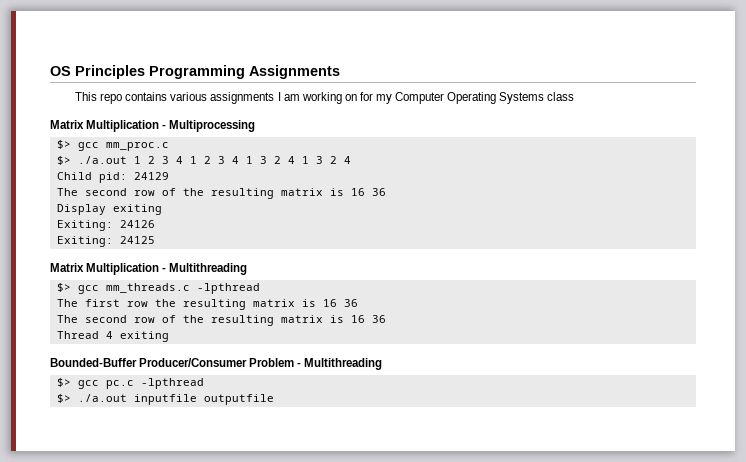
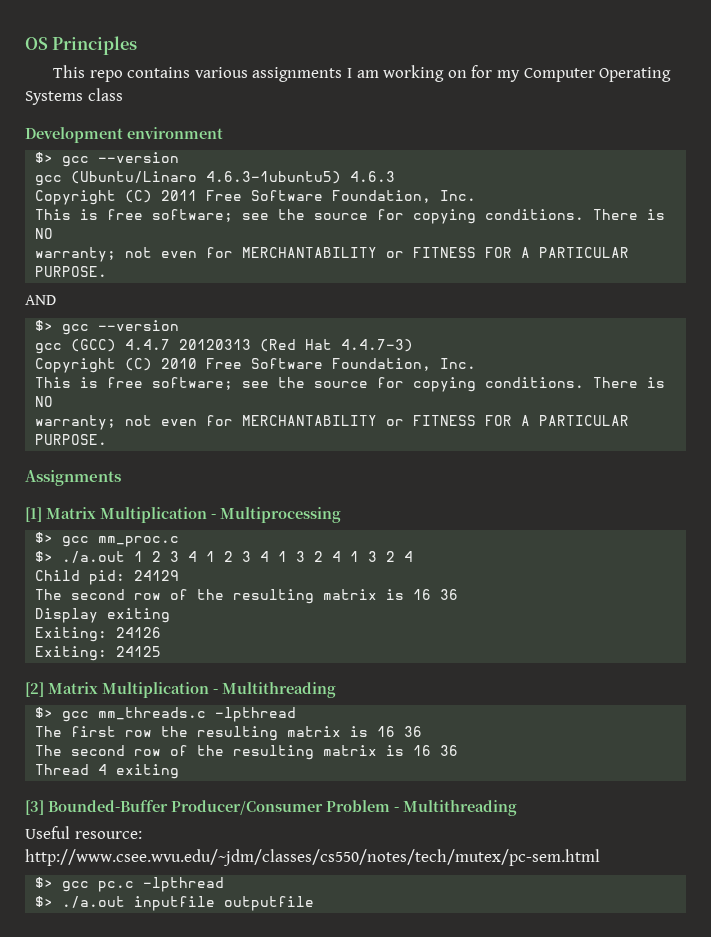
[149,65,340,79] Programming Assignments -> (138, 45) none
(575, 96) none -> [25,127,223,143] [35,152,180,167] [35,171,396,186] [35,190,477,205] [35,209,666,224] [35,228,54,239] [35,247,630,262] [35,266,108,277] [25,295,56,305] [35,320,180,335] [35,339,414,354] [35,358,477,373] [35,377,666,392] [35,396,54,407] [35,415,630,430] [35,434,108,445] [25,470,121,486] [25,507,42,522] Development environment // $> gcc --version // gcc (Ubuntu/Linaro 4.6.3-1ubuntu5) 4.6.3 // Copyright (C) 2011 Free Software Foundation, Inc. // This is free software; see the source for copying conditions. There is NO // warranty; not even for MERCHANTABILITY or FITNESS FOR A PARTICULAR PURPOSE. // AND // $> gcc --version // gcc (GCC) 4.4.7 20120313 (Red Hat 4.4.7-3) // Copyright (C) 2010 Free Software Foundation, Inc. // This is free software; see the source for copying conditions. There is NO // warranty; not even for MERCHANTABILITY or FITNESS FOR A PARTICULAR PURPOSE. // Assignments // [1]
(155, 240) none -> [25,682,44,697] [2]
(169, 336) none -> [25,800,44,815] [3]
(383, 364) none -> [25,826,142,839] [25,849,600,866] // Useful resource: http://www.csee.wvu.edu/~jdm/classes/cs550/notes/tech/mutex/pc-sem.html

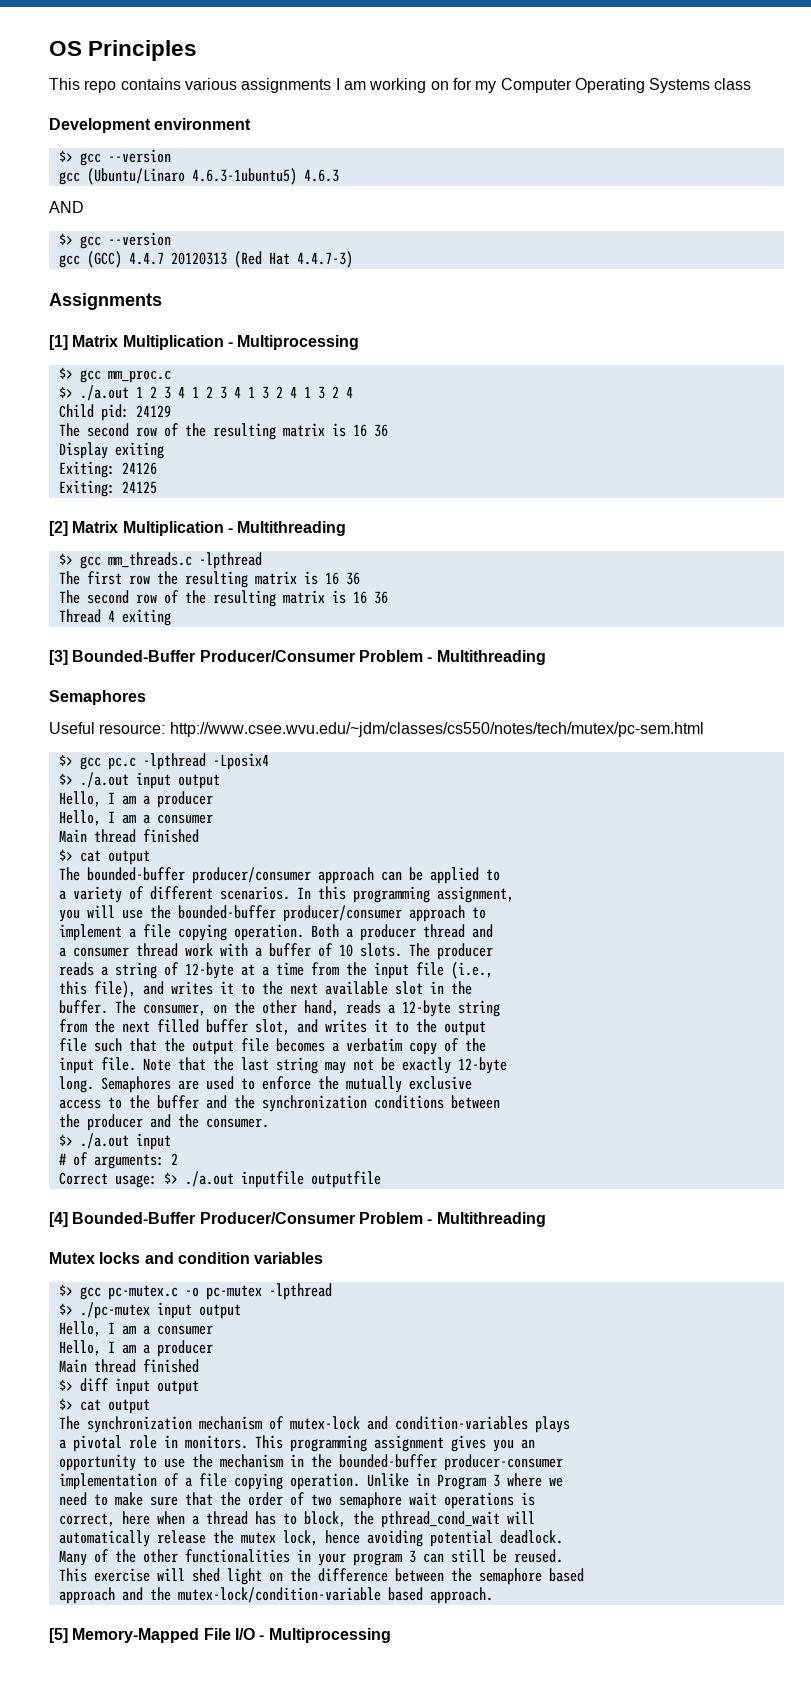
[35,190,477,205] [35,209,666,224] [35,228,54,239] [35,247,630,262] [35,266,108,277] // Copyright (C) 2011 Free Software Foundation, Inc. // This is free software; see the source for copying conditions. There is NO // warranty; not even for MERCHANTABILITY or FITNESS FOR A PARTICULAR PURPOSE. -> (339, 175) none
[35,358,477,373] [35,377,666,392] [35,396,54,407] [35,415,630,430] [35,434,108,445] // Copyright (C) 2010 Free Software Foundation, Inc. // This is free software; see the source for copying conditions. There is NO // warranty; not even for MERCHANTABILITY or FITNESS FOR A PARTICULAR PURPOSE. -> (353, 259) none
(517, 808) none -> [49,690,146,705] // Semaphores
[35,896,315,911] // $> ./a.out inputfile outputfile -> [212,753,269,770] [58,772,220,789] [58,791,213,808] [58,810,213,826] [58,829,199,843] [58,849,150,865] [58,867,500,884] [58,886,514,903] [58,905,486,922] [58,924,493,941] [58,943,493,960] [58,962,493,979] [58,981,472,998] [58,1000,500,1017] [58,1019,486,1036] [58,1038,486,1055] [58,1057,507,1074] [58,1076,472,1093] [58,1095,500,1112] [58,1114,269,1131] [58,1133,171,1150] [58,1152,178,1169] [58,1171,381,1188] [49,1212,546,1227] [49,1252,324,1264] [58,1283,332,1300] [58,1302,241,1319] [58,1321,213,1337] [58,1340,213,1357] [58,1359,199,1373] [58,1378,199,1395] [58,1398,150,1414] [58,1416,570,1433] [58,1435,535,1452] [58,1454,563,1471] [58,1473,563,1490] [58,1492,535,1509] [58,1511,535,1528] [58,1530,563,1547] [58,1549,563,1566] [58,1568,584,1585] [58,1587,493,1604] [49,1628,391,1643] -Lposix4 // $> ./a.out input output // Hello, I am a producer // Hello, I am a consumer // Main thread finished // $> cat output // The bounded-buffer producer/consumer approach can be applied to // a variety of different scenarios. In this programming assignment, // you will use the bounded-buffer producer/consumer approach to // implement a file copying operation. Both a producer thread and // a consumer thread work with a buffer of 10 slots. The producer // reads a string of 12-byte at a time from the input file (i.e., // this file), and writes it to the next available slot in the // buffer. The consumer, on the other hand, reads a 12-byte string // from the next filled buffer slot, and writes it to the output // file such that the output file becomes a verbatim copy of the // input file. Note that the last string may not be exactly 12-byte // long. Semaphores are used to enforce the mutually exclusive // access to the buffer and the synchronization conditions between // the producer and the consumer. // $> ./a.out input // # of arguments: 2 // Correct usage: $> ./a.out inputfile outputfile // [4] Bounded-Buffer Producer/Consumer Problem - Multithreading // Mutex locks and condition variables // $> gcc pc-mutex.c -o pc-mutex -lpthread // $> ./pc-mutex input output // Hello, I am a consumer // Hello, I am a producer // Main thread finished // $> diff input output // $> cat output // The synchronization mechanism of mutex-lock and condition-variables plays // a pivotal role in monitors. This programming assignment gives you an // opportunity to use the mechanism in the bounded-buffer producer-consumer // implementation of a file copying operation. Unlike in Program 3 where we // need to make sure that the order of two semaphore wait operations is // correct, here when a thread has to block, the pthread_cond_wait will // automatically release the mutex lock, hence avoiding potential deadlock. // Many of the other functionalities in your program 3 can still be reused. // This exercise will shed light on the difference between the semaphore based // approach and the mutex-lock/condition-variable based approach. // [5] Memory-Mapped File I/O - Multiprocessing

